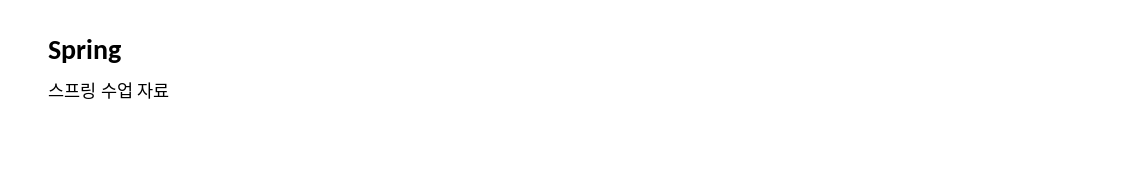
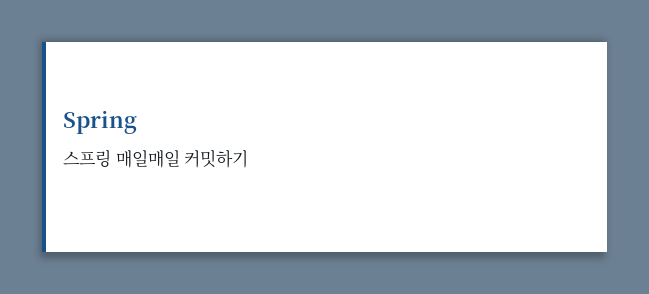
[100,82,170,99] 수업 자료 -> [115,149,249,168] 매일매일 커밋하기

